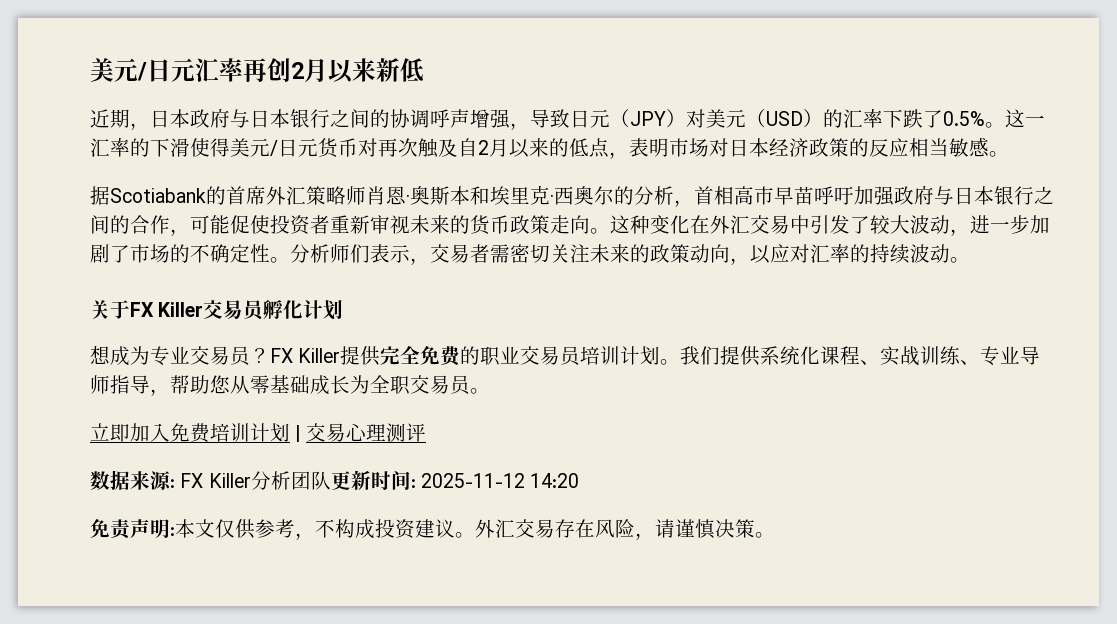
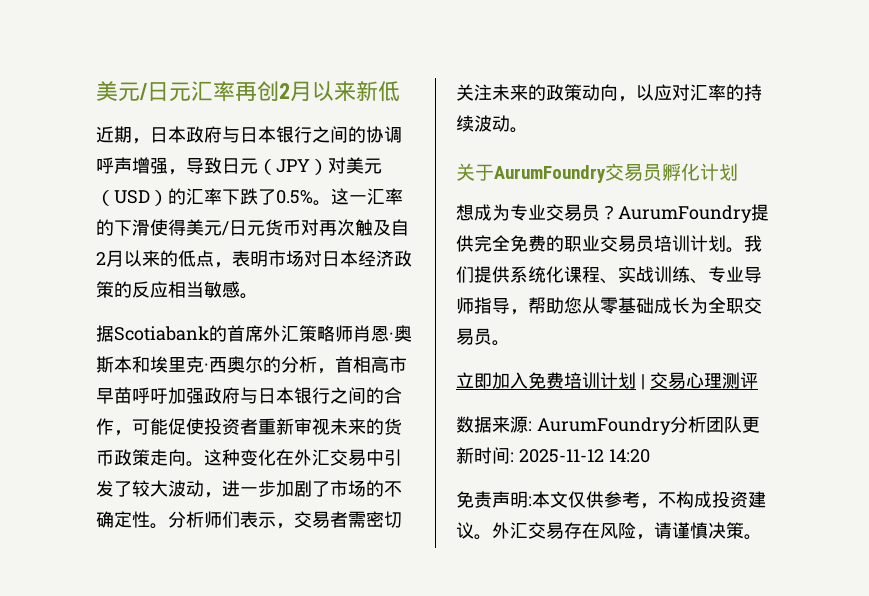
[130,302,204,317] FX Killer -> [494,165,605,183] AurumFoundry
[270,348,341,363] FX Killer -> [618,205,752,223] AurumFoundry
[180,473,251,488] FX Killer -> [536,417,671,435] AurumFoundry

